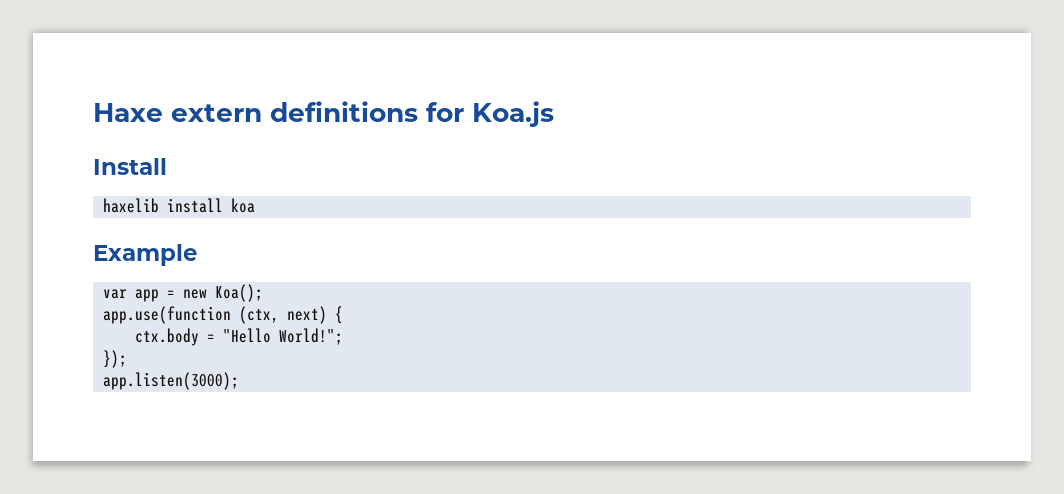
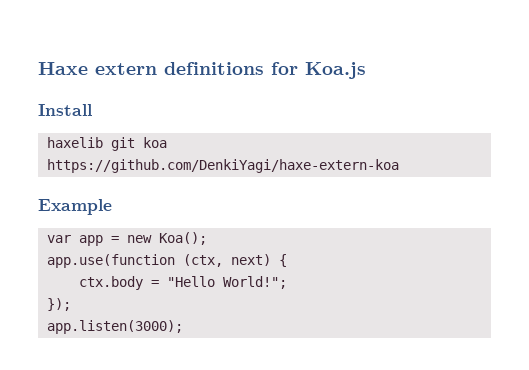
[166,198,223,213] install -> [110,137,135,151] git
(255, 205) none -> [46,159,399,173] https://github.com/DenkiYagi/haxe-extern-koa

